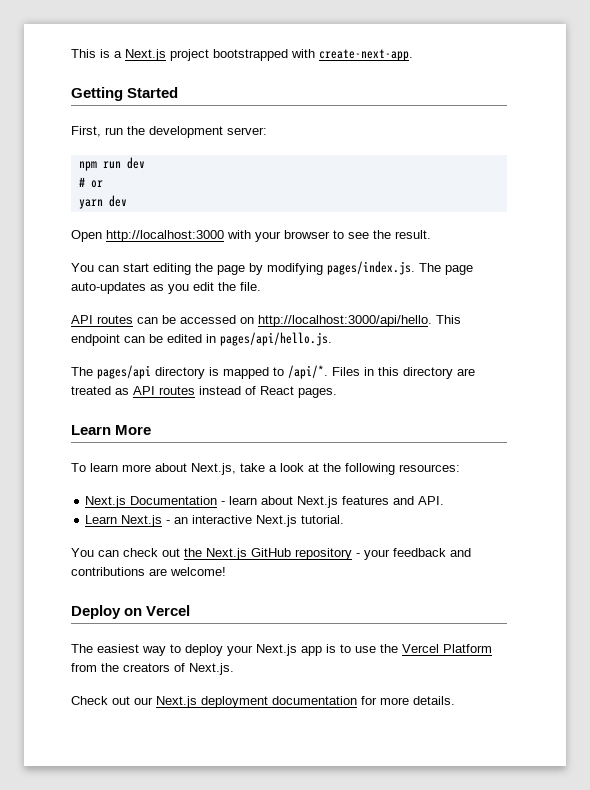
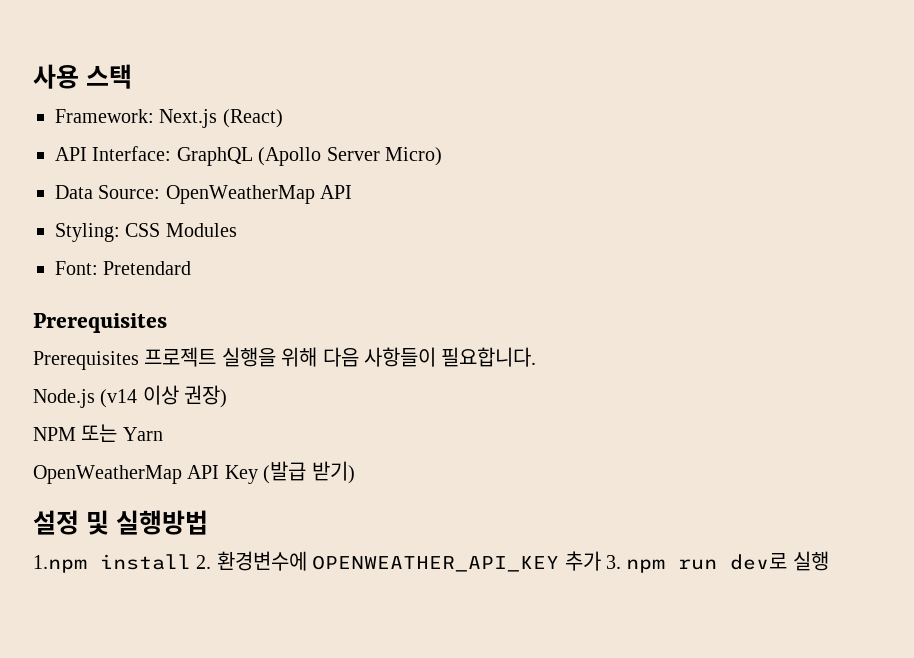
[71,49,413,61] [71,87,179,101] [71,126,267,138] [78,157,145,171] [78,177,103,188] [78,195,127,209] [71,230,431,242] [71,261,473,275] [71,282,261,294] [71,315,461,327] [71,332,332,346] [71,365,475,379] [71,386,337,398] [71,425,152,435] [71,463,460,475] [85,496,445,508] [85,515,345,527] [71,548,471,560] [71,567,226,576] [71,605,191,619] [71,644,492,656] [71,663,234,675] [71,696,455,708] This is a Next.js project bootstrapped with create-next-app. // Getting Started // First, run the development server: // npm run dev // # or // yarn dev // Open http://localhost:3000 with your browser to see the result. // You can start editing the page by modifying pages/index.js. The page auto-updates as you edit the file. // API routes can be accessed on http://localhost:3000/api/hello. This endpoint can be edited in pages/api/hello.js. // The pages/api directory is mapped to /api/*. Files in this directory are treated as API routes instead of React pages. // Learn More // To learn more about Next.js, take a look at the following resources: // Next.js Documentation - learn about Next.js features and API. // Learn Next.js - an interactive Next.js tutorial. // You can check out the Next.js GitHub repository - your feedback and contributions are welcome! // Deploy on Vercel // The easiest way to deploy your Next.js app is to use the Vercel Platform from the creators of Next.js. // Check out our Next.js deployment documentation for more details. -> [33,64,132,89] [55,109,283,128] [55,146,442,166] [55,185,353,204] [55,223,237,242] [55,261,192,275] [33,313,167,333] [33,347,537,370] [33,385,228,408] [33,424,163,442] [33,461,355,484] [33,510,208,535] [33,551,829,573] 사용 스택 // Framework: Next.js (React) // API Interface: GraphQL (Apollo Server Micro) // Data Source: OpenWeatherMap API // Styling: CSS Modules // Font: Pretendard // Prerequisites // Prerequisites 프로젝트 실행을 위해 다음 사항들이 필요합니다. // Node.js (v14 이상 권장) // NPM 또는 Yarn // OpenWeatherMap API Key (발급 받기) // 설정 및 실행방법 // 1.npm install 2. 환경변수에 OPENWEATHER_API_KEY 추가 3. npm run dev로 실행

